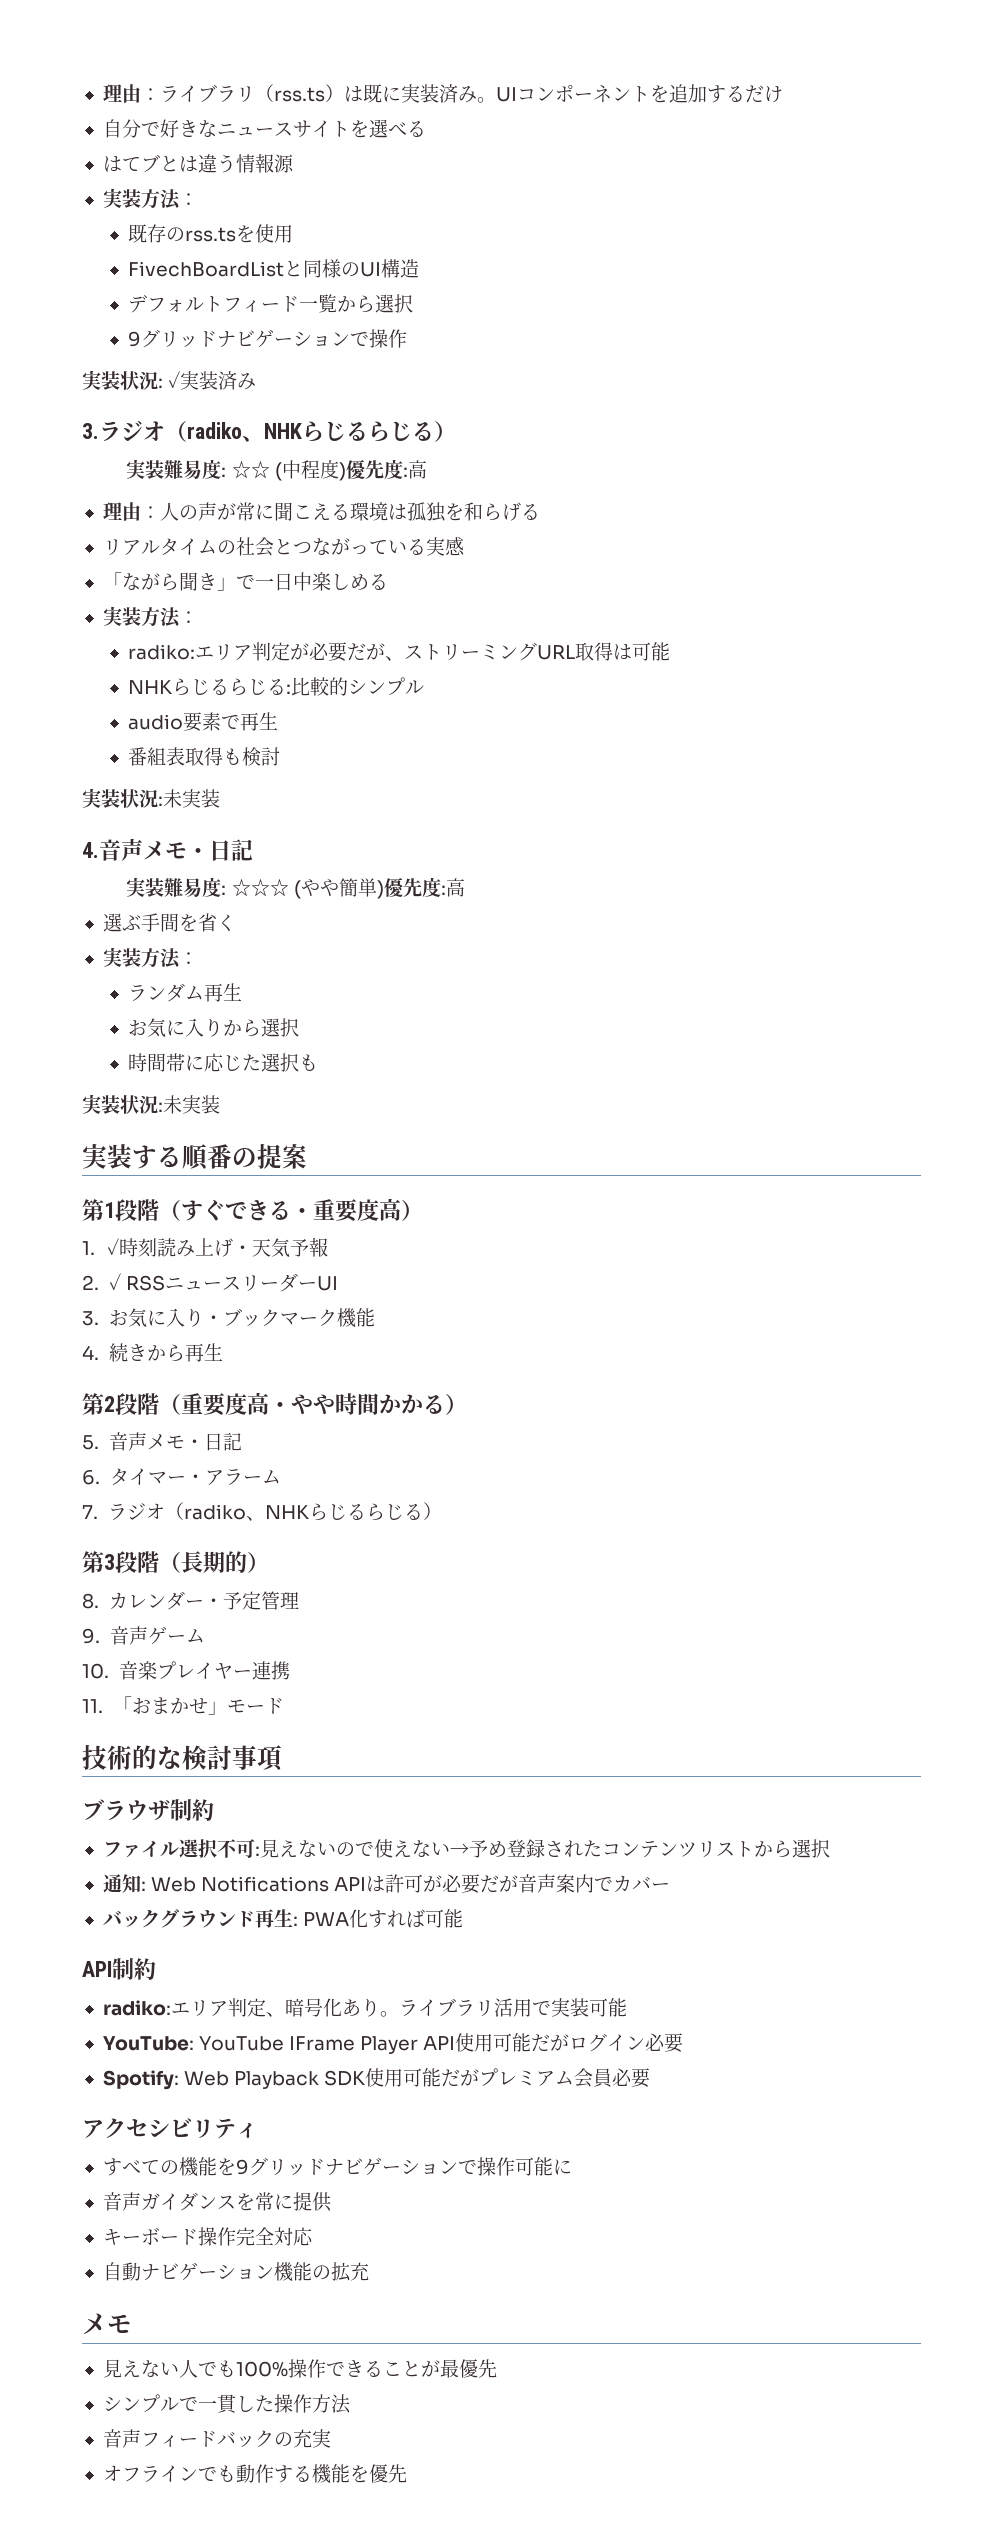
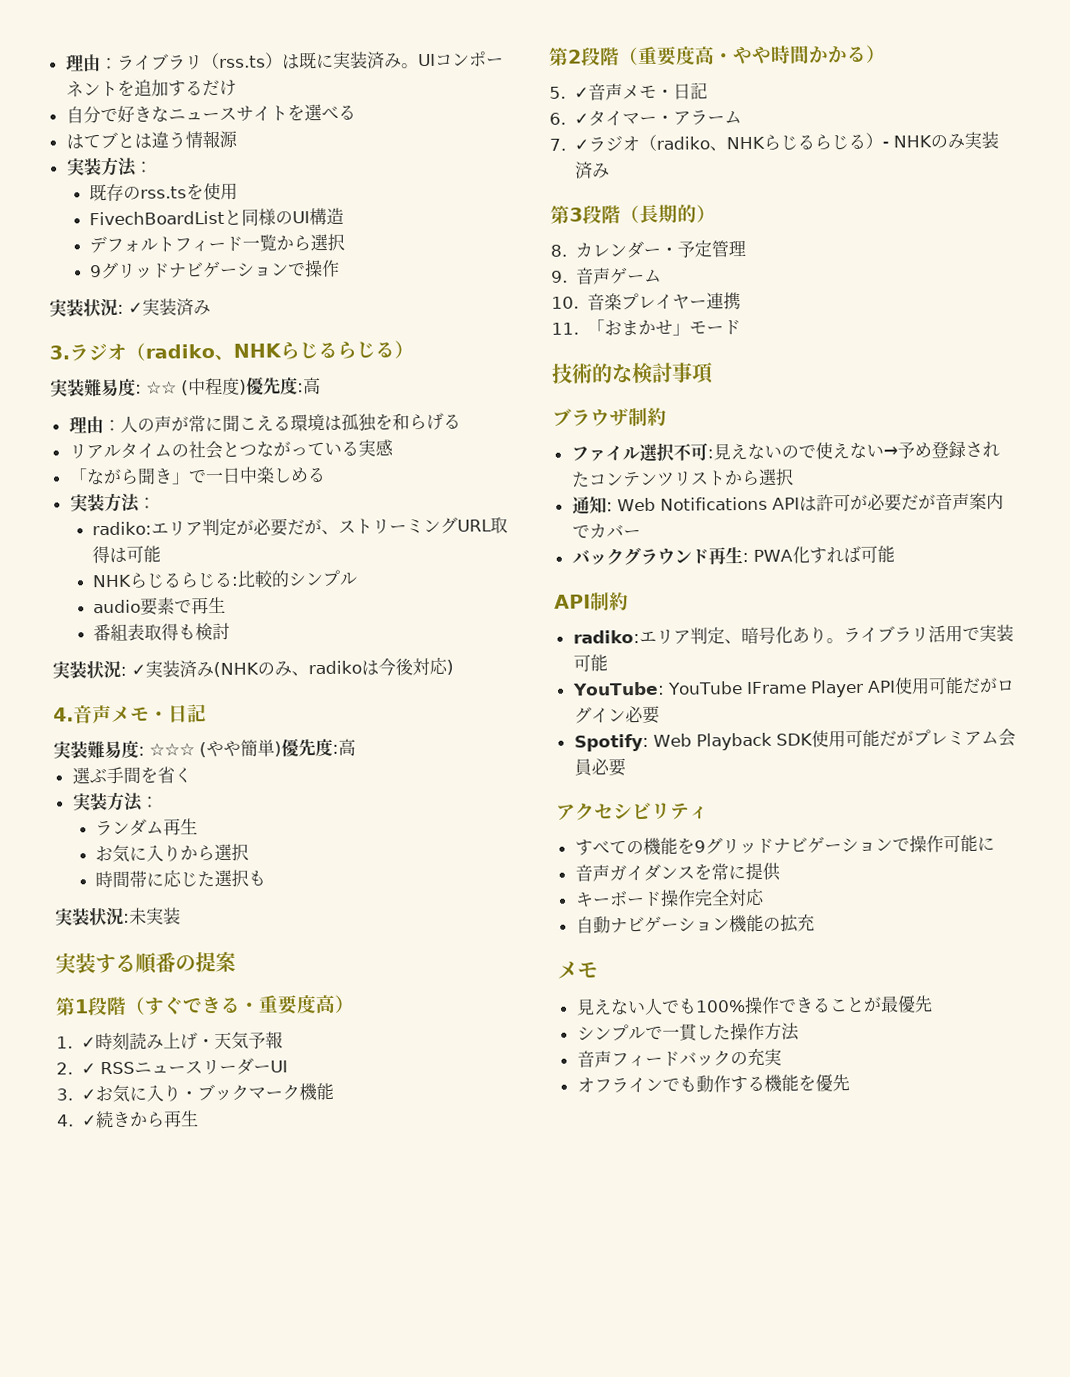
[163,789,220,808] 未実装 -> [131,657,454,678] ✓実装済み(NHKのみ、radikoは今後対応)
(99, 1318) none -> [80,1089,96,1101] ✓
(99, 1352) none -> [81,1115,97,1127] ✓
(99, 1442) none -> [573,87,589,99] ✓
(100, 1477) none -> [573,113,589,125] ✓
[107,1502,442,1521] ラジオ（radiko、NHKらじるらじる） -> [573,131,999,153] [574,161,610,179] ✓ラジオ（radiko、NHKらじるらじる）- NHKのみ実装済み

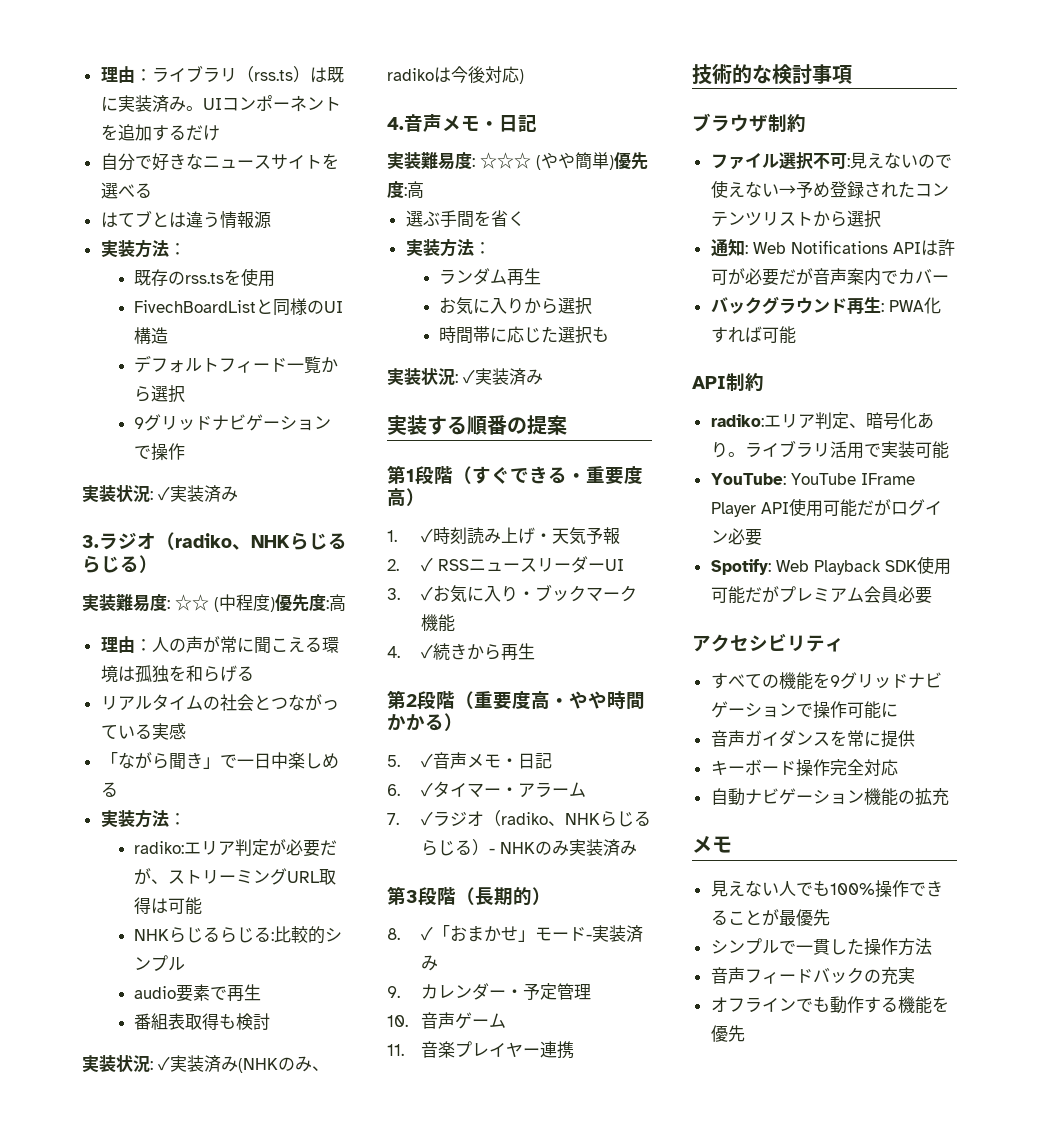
[129,907,181,925] 未実装 -> [463,368,543,385] ✓実装済み
(567, 250) none -> [420,925,643,942] [420,955,438,971] [387,986,400,998] ✓「おまかせ」モード-実装済み // 9.
[551,270,568,283] 9. -> [387,1015,408,1027] 10.
[551,296,579,309] 10. -> [387,1044,404,1056] 11.
[551,319,741,336] // 11.「おまかせ」モード -> (574, 1050) none

